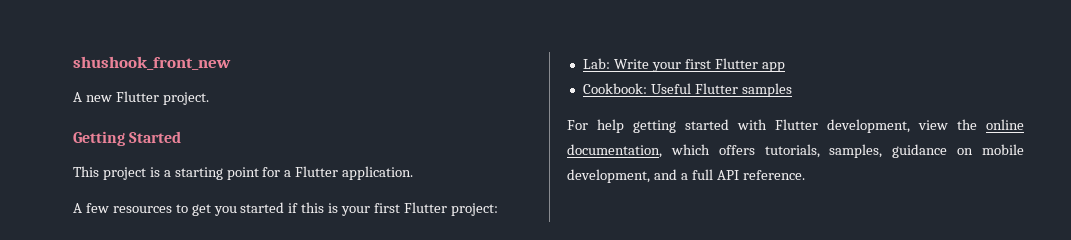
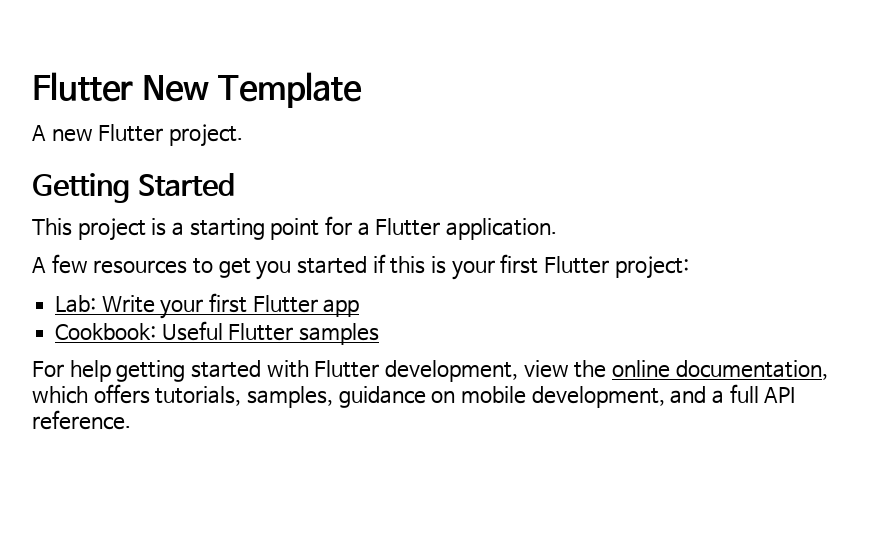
[73,56,231,70] shushook_front_new -> [32,72,362,108] Flutter New Template

